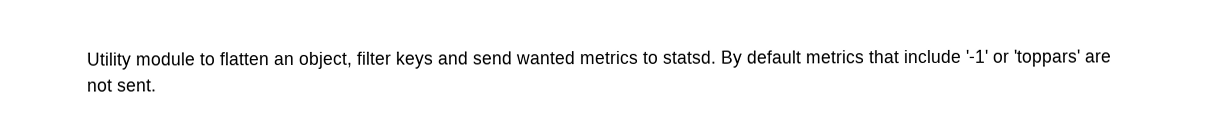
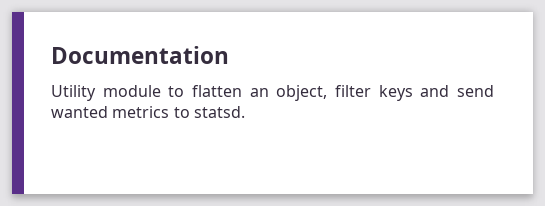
(86, 61) none -> [51,46,229,64] Documentation //
[720,49,1111,68] [87,79,157,92] By default metrics that include '-1' or 'toppars' are not sent. -> (245, 112) none

